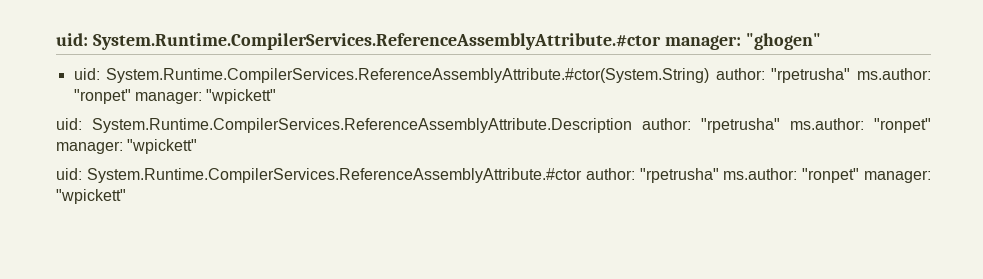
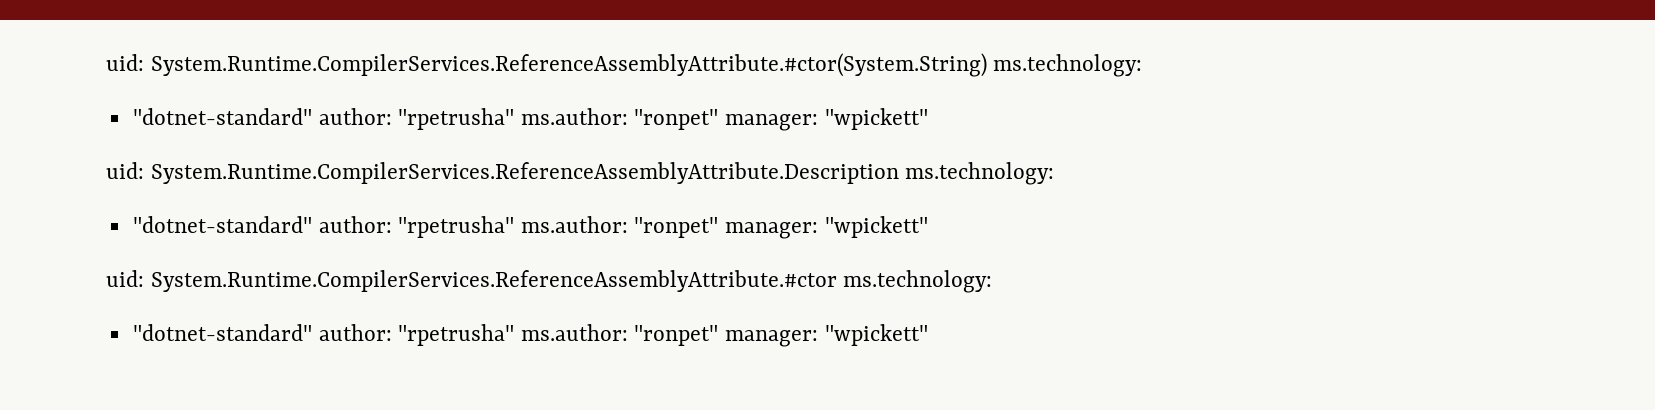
[56,33,821,50] [73,68,710,83] uid: System.Runtime.CompilerServices.ReferenceAssemblyAttribute.#ctor manager: "ghogen" // uid: System.Runtime.CompilerServices.ReferenceAssemblyAttribute.#ctor(System.String) -> [106,53,1143,77] [132,108,312,125] uid: System.Runtime.CompilerServices.ReferenceAssemblyAttribute.#ctor(System.String) ms.technology: // "dotnet-standard"
(632, 125) none -> [905,162,1055,185] [132,216,312,233] ms.technology: // "dotnet-standard"
(582, 175) none -> [843,270,993,293] [132,324,312,341] ms.technology: // "dotnet-standard"

